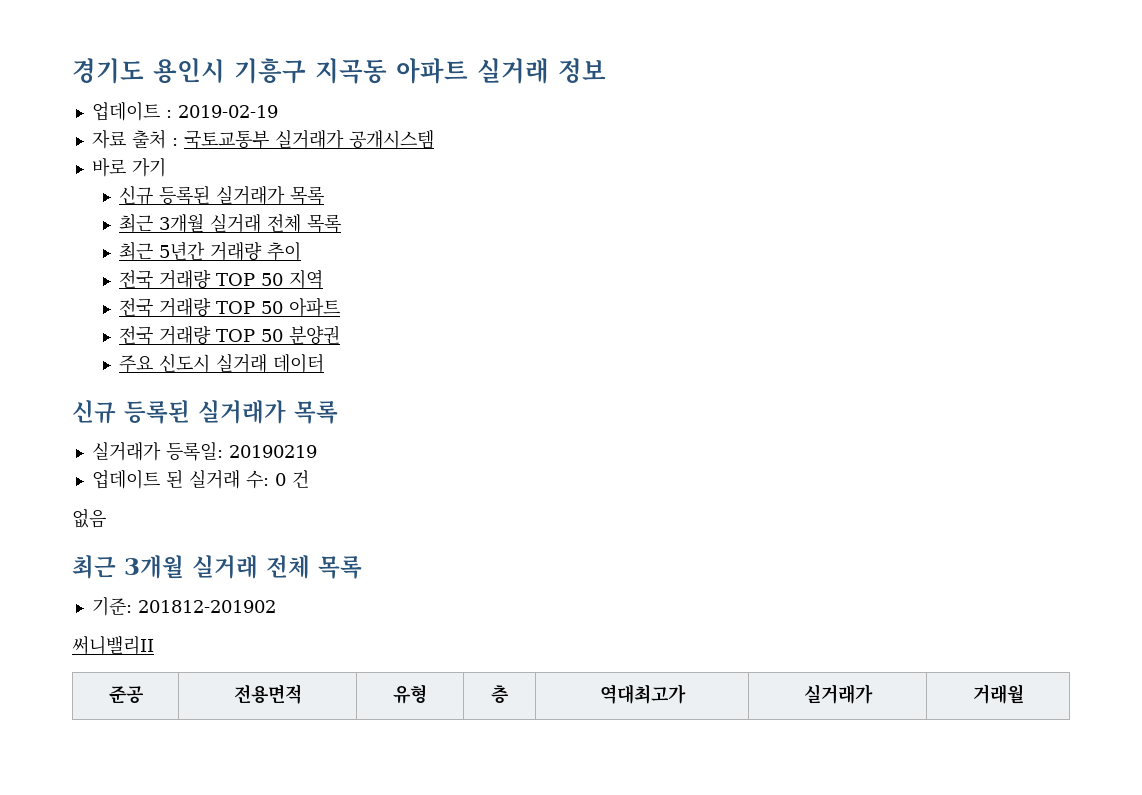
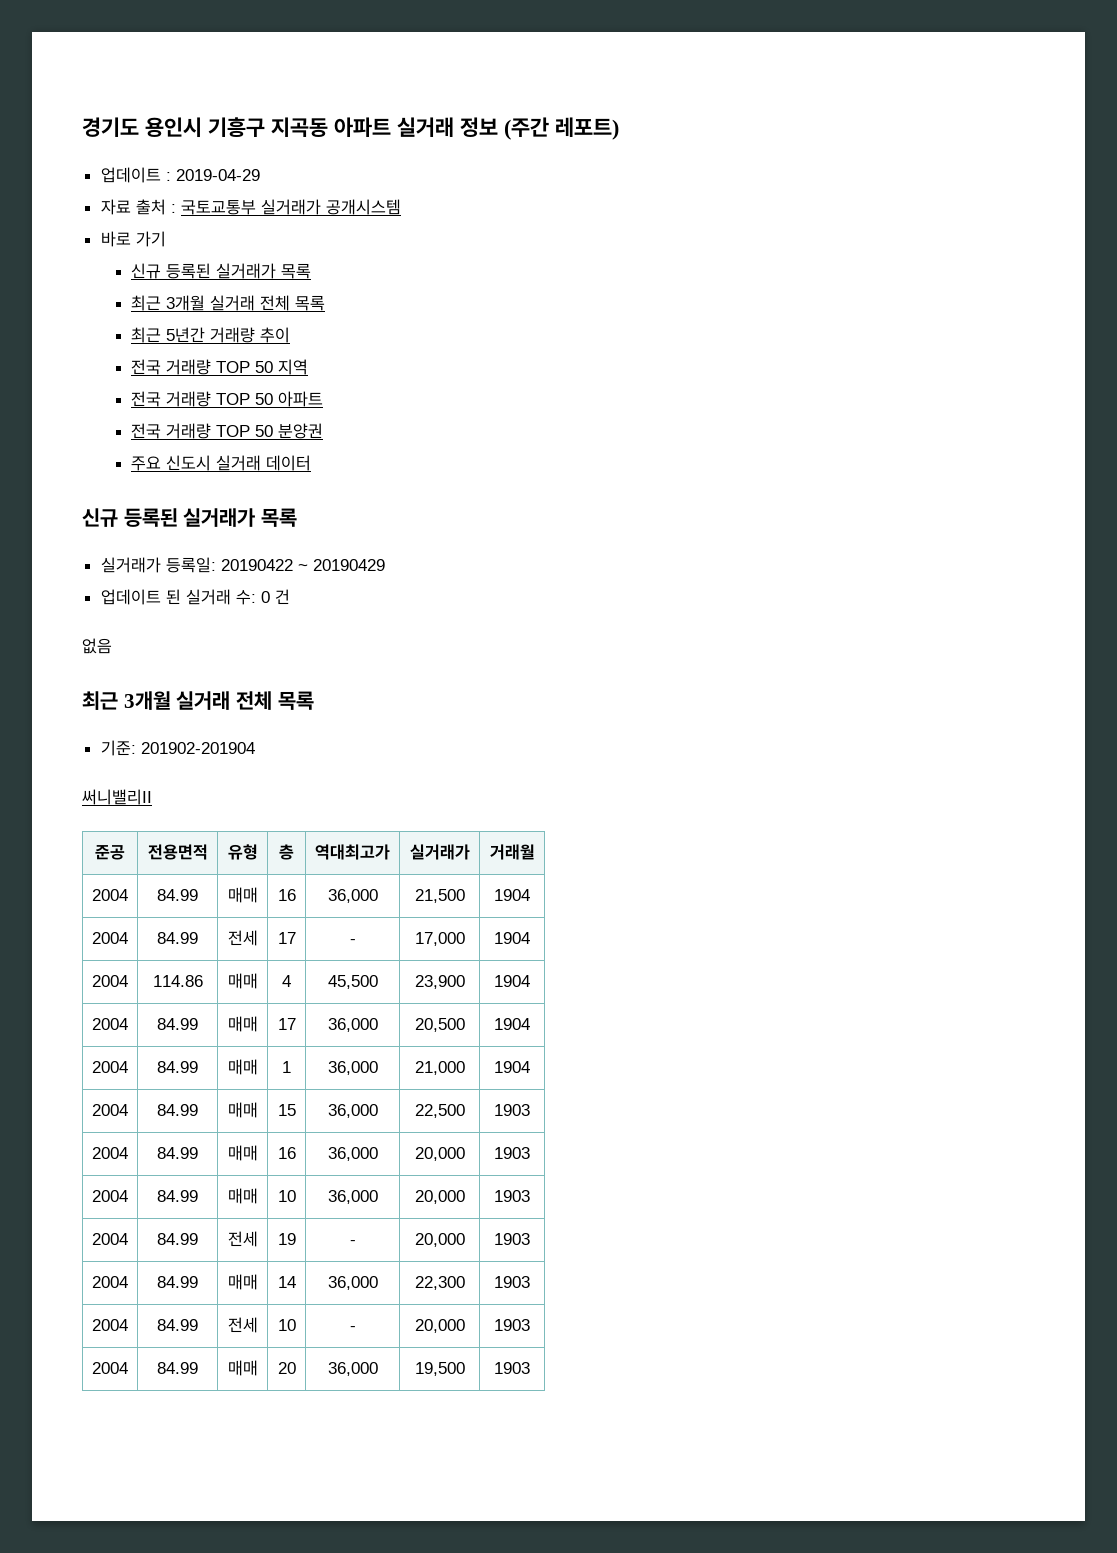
(606, 70) none -> [504,117,619,140] (주간 레포트)
[177,105,278,118] 2019-02-19 -> [175,169,260,181] 2019-04-29
[228,445,317,458] 20190219 -> [220,559,385,571] 20190422 ~ 20190429
[137,600,276,613] 201812-201902 -> [140,742,255,754] 201902-201904
(1024, 694) none -> [92,889,128,901] [157,889,198,901] [227,887,258,903] [277,889,296,901] [327,889,378,903] [414,889,465,903] [494,889,530,901] [92,932,128,944] [157,932,198,944] [227,930,258,946] [277,932,296,944] [349,939,356,944] [414,932,465,946] [494,932,530,944] [92,975,128,987] [152,975,203,987] [227,973,258,989] [282,975,291,987] [327,975,378,989] [414,975,465,989] [494,975,530,987] [92,1018,128,1030] [157,1018,198,1030] [227,1016,258,1032] [277,1018,296,1030] [327,1018,378,1032] [414,1018,465,1032] [494,1018,530,1030] [92,1061,128,1073] [157,1061,198,1073] [227,1059,258,1075] [282,1061,291,1073] [327,1061,378,1075] [414,1061,465,1075] [494,1061,530,1073] [92,1104,128,1116] [157,1104,198,1116] [227,1102,258,1118] [277,1104,296,1116] [327,1104,378,1118] [414,1104,465,1118] [494,1104,530,1116] [92,1147,128,1159] [157,1147,198,1159] [227,1145,258,1161] [277,1147,296,1159] [327,1147,378,1161] [414,1147,465,1161] [494,1147,530,1159] [92,1190,128,1202] [157,1190,198,1202] [227,1188,258,1204] [277,1190,296,1202] [327,1190,378,1204] [414,1190,465,1204] [494,1190,530,1202] [92,1233,128,1245] [157,1233,198,1245] [227,1231,258,1247] [277,1233,296,1245] [349,1240,356,1245] [414,1233,465,1247] [494,1233,530,1245] [92,1276,128,1288] [157,1276,198,1288] [227,1274,258,1290] [277,1276,296,1288] [327,1276,378,1290] [414,1276,465,1290] [494,1276,530,1288] [92,1319,128,1331] [157,1319,198,1331] [227,1317,258,1333] [277,1319,296,1331] [349,1326,356,1331] [414,1319,465,1333] [494,1319,530,1331] [92,1362,128,1374] [157,1362,198,1374] [227,1360,258,1376] [277,1362,296,1374] [327,1362,378,1376] [414,1362,465,1376] [494,1362,530,1374] // 2004 | 84.99 | 매매 | 16 | 36,000 | 21,500 | 1904 // 2004 | 84.99 | 전세 | 17 | - | 17,000 | 1904 // 2004 | 114.86 | 매매 | 4 | 45,500 | 23,900 | 1904 // 2004 | 84.99 | 매매 | 17 | 36,000 | 20,500 | 1904 // 2004 | 84.99 | 매매 | 1 | 36,000 | 21,000 | 1904 // 2004 | 84.99 | 매매 | 15 | 36,000 | 22,500 | 1903 // 2004 | 84.99 | 매매 | 16 | 36,000 | 20,000 | 1903 // 2004 | 84.99 | 매매 | 10 | 36,000 | 20,000 | 1903 // 2004 | 84.99 | 전세 | 19 | - | 20,000 | 1903 // 2004 | 84.99 | 매매 | 14 | 36,000 | 22,300 | 1903 // 2004 | 84.99 | 전세 | 10 | - | 20,000 | 1903 // 2004 | 84.99 | 매매 | 20 | 36,000 | 19,500 | 1903

